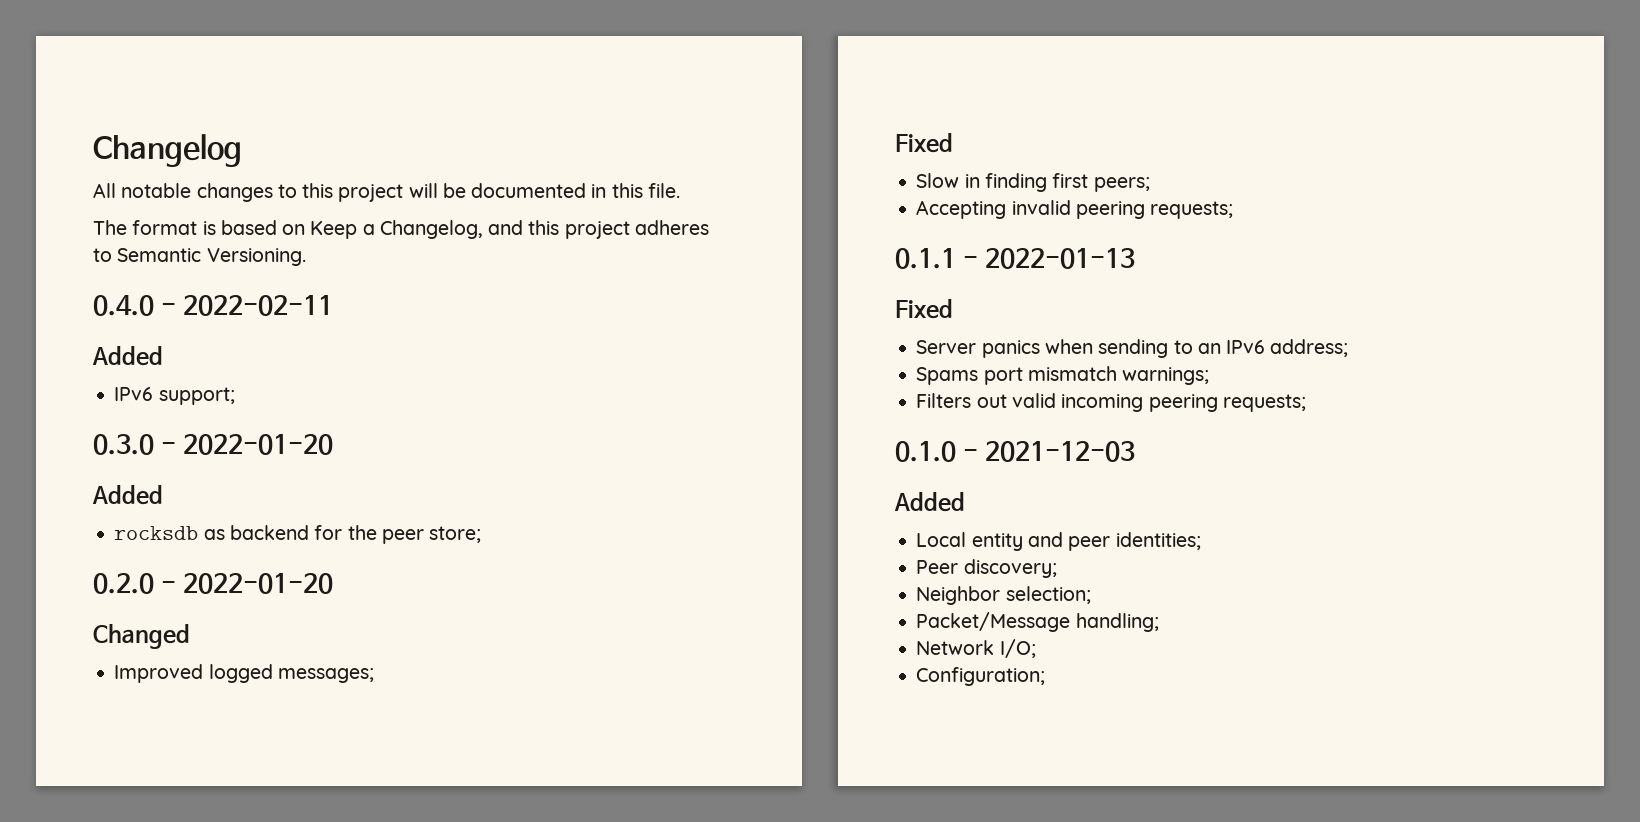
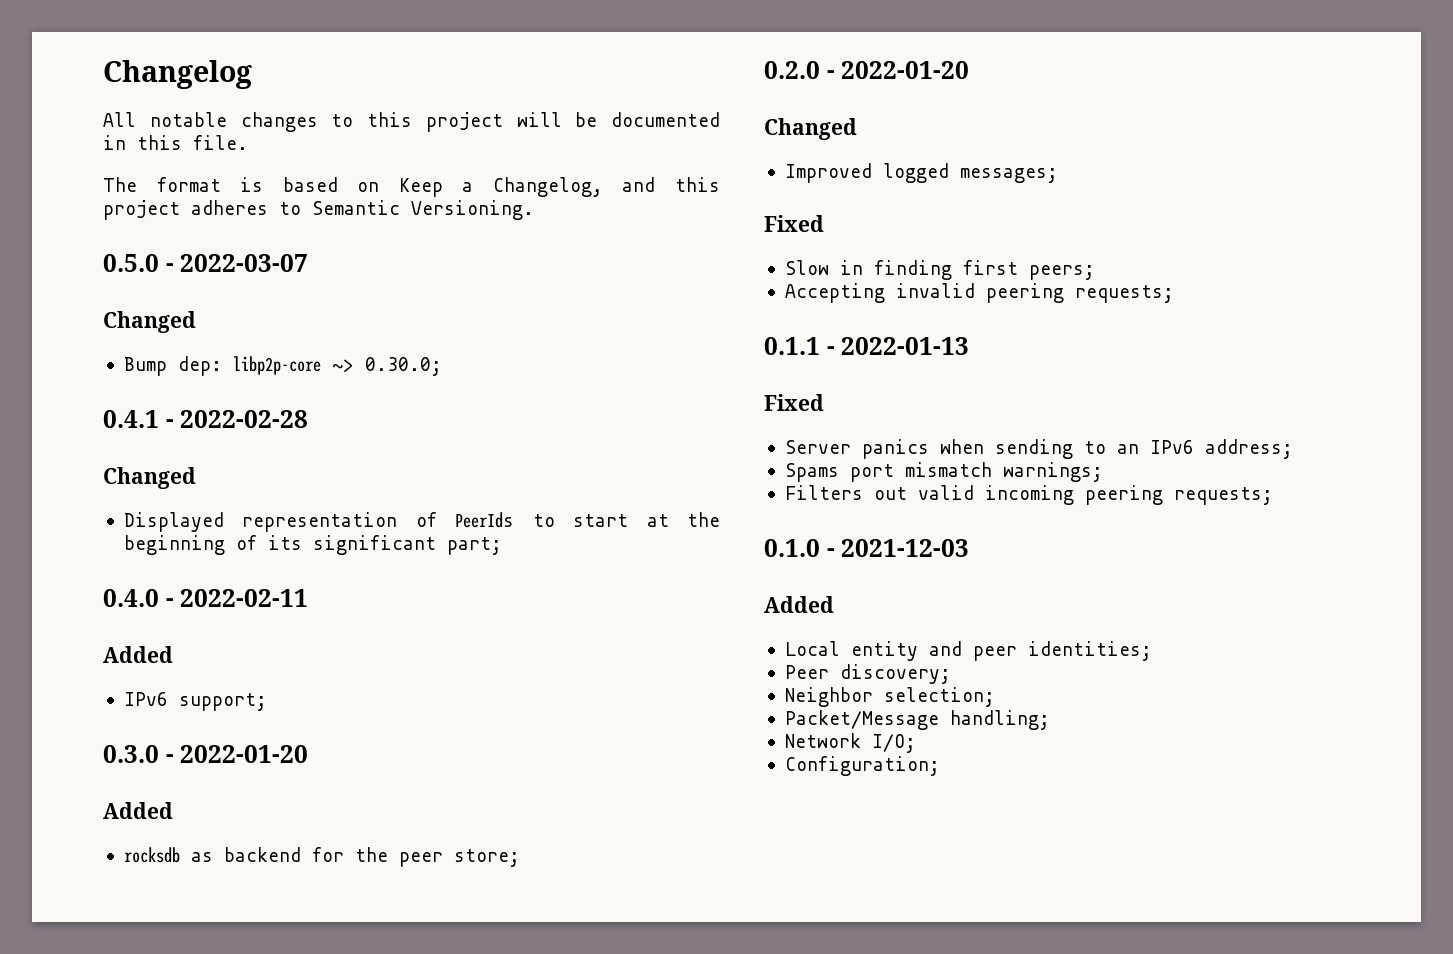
(306, 257) none -> [103,254,309,272] [103,311,196,333] [123,356,442,376] [103,410,309,428] [103,467,196,489] [123,512,720,532] [123,535,502,555] // 0.5.0 - 2022-03-07 // Changed // Bump dep: libp2p-core ~> 0.30.0; // 0.4.1 - 2022-02-28 // Changed // Displayed representation of PeerIds to start at the beginning of its significant part;

